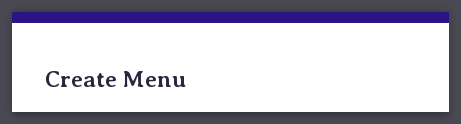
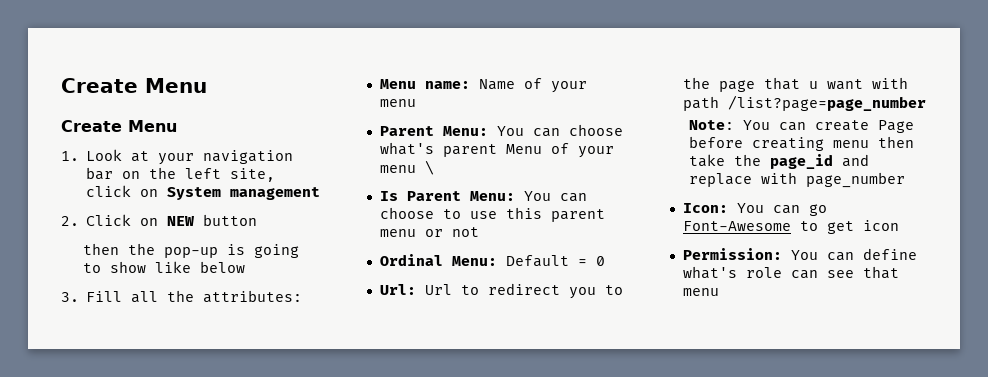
[45,71,187,87] Create Menu -> [61,78,207,93] [61,120,177,132] [61,149,294,165] [86,167,276,182] [86,185,321,200] [61,214,258,226] [82,243,299,258] [82,261,245,273] [61,290,303,303] [379,78,587,93] [379,99,416,107] [379,124,623,137] [379,142,614,158] [379,160,434,175] [379,191,587,202] [379,207,605,222] [379,227,479,237] [379,254,605,267] [379,283,623,299] [682,77,908,92] [682,95,926,111] [688,120,914,133] [688,136,914,151] [688,154,869,169] [688,172,905,188] [682,203,827,216] [682,220,899,234] [682,248,917,261] [682,266,899,279] [682,288,719,296] Create Menu // Create Menu // 1. Look at your navigation bar on the left site, click on System management // 2. Click on NEW button // then the pop-up is going to show like below // 3. Fill all the attributes: // Menu name: Name of your menu // Parent Menu: You can choose what's parent Menu of your menu \ // Is Parent Menu: You can choose to use this parent menu or not // Ordinal Menu: Default = 0 // Url: Url to redirect you to the page that u want with path /list?page=page_number // Note: You can create Page before creating menu then take the page_id and replace with page_number // Icon: You can go Font-Awesome to get icon // Permission: You can define what's role can see that menu

